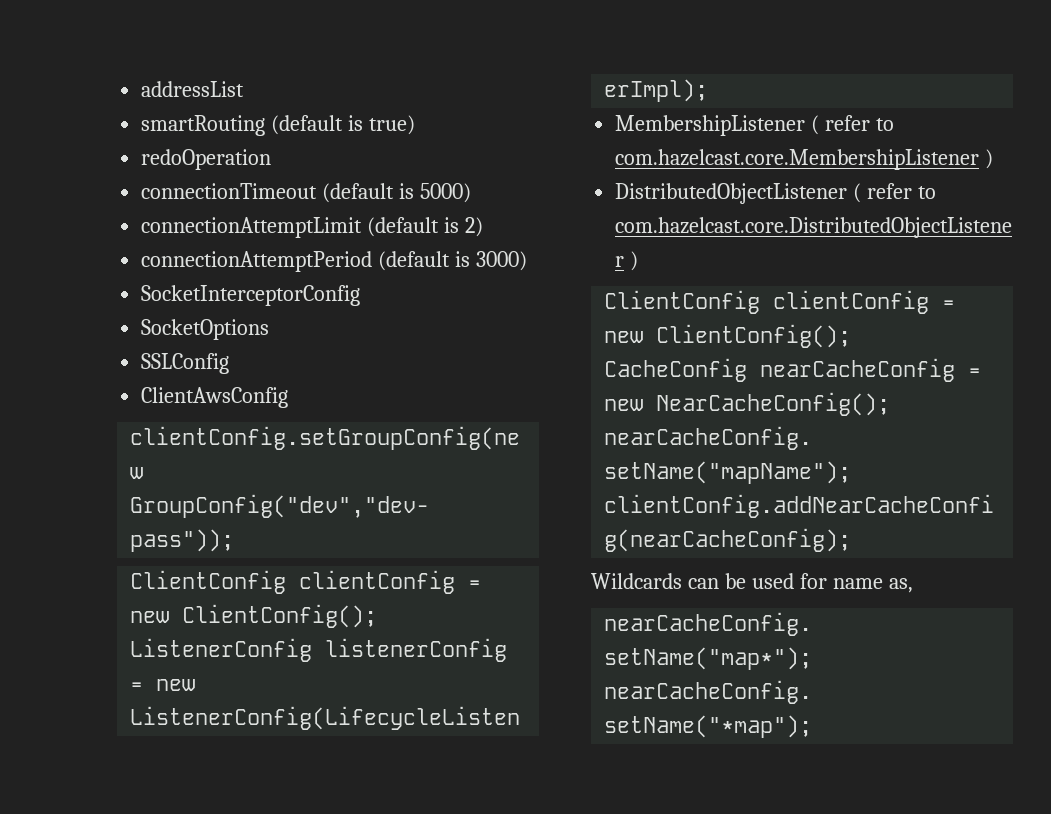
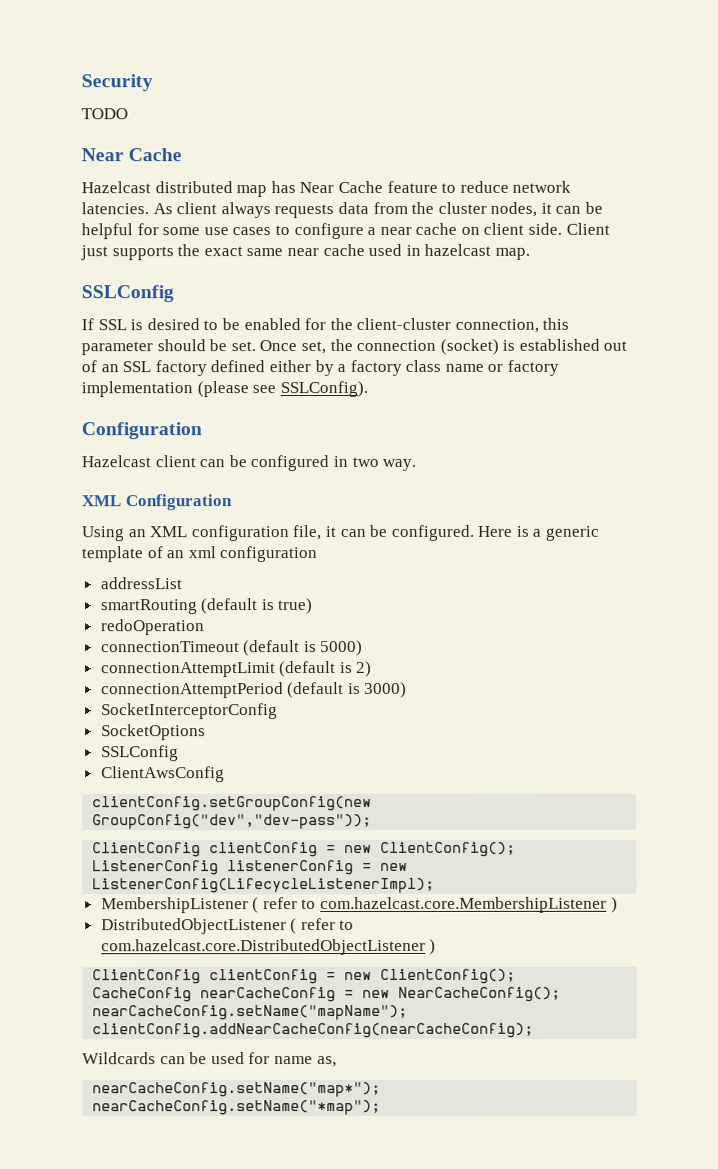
(141, 89) none -> [81,74,153,92] [81,108,128,120] [81,148,183,162] [81,180,572,198] [81,201,604,219] [81,222,610,240] [80,243,530,261] [81,285,174,303] [81,317,570,333] [81,338,628,356] [81,359,560,377] [81,380,368,398] [81,422,202,440] [81,455,417,472] [81,494,232,511] [81,524,600,542] [81,546,318,563] Security // TODO // Near Cache // Hazelcast distributed map has Near Cache feature to reduce network latencies. As client always requests data from the cluster nodes, it can be helpful for some use cases to configure a near cache on client side. Client just supports the exact same near cache used in hazelcast map. // SSLConfig // If SSL is desired to be enabled for the client-cluster connection, this parameter should be set. Once set, the connection (socket) is established out of an SSL factory defined either by a factory class name or factory implementation (please see SSLConfig). // Configuration // Hazelcast client can be configured in two way. // XML Configuration // Using an XML configuration file, it can be configured. Here is a generic template of an xml configuration //

